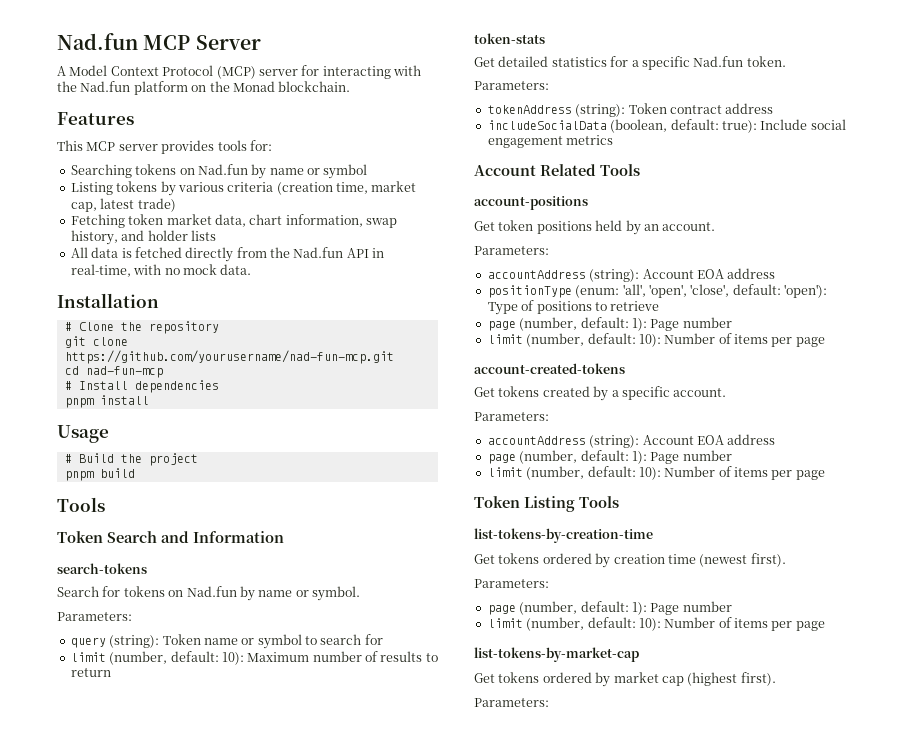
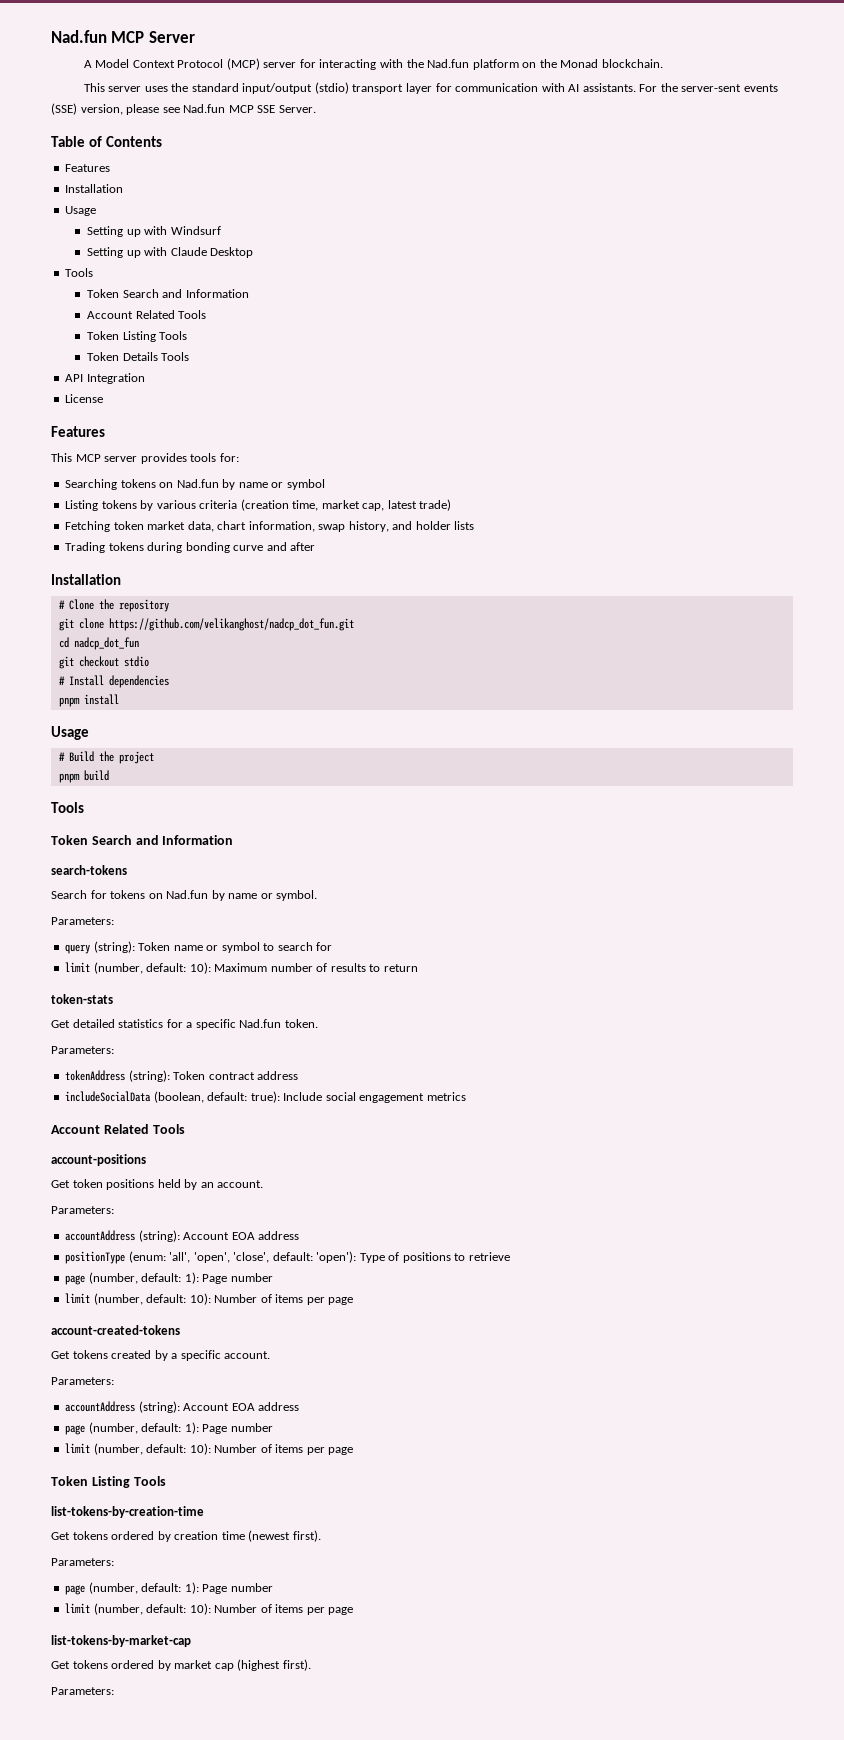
(351, 86) none -> [83,82,778,94] [51,103,316,115] [51,136,163,147] [65,164,111,172] [65,184,124,193] [65,206,97,216] [87,226,221,237] [87,247,254,258] [65,268,94,277] [87,289,249,298] [87,310,207,319] [87,331,188,342] [87,352,190,361] [65,373,145,384] [65,394,104,403] // This server uses the standard input/output (stdio) transport layer for communication with AI assistants. For the server-sent events (SSE) version, please see Nad.fun MCP SSE Server. // Table of Contents // Features // Installation // Usage // Setting up with Windsurf // Setting up with Claude Desktop // Tools // Token Search and Information // Account Related Tools // Token Listing Tools // Token Details Tools // API Integration // License
[70,247,385,262] [70,264,252,277] All data is fetched directly from the Nad.fun API in real-time, with no mock data. -> [65,542,316,553] Trading tokens during bonding curve and after
[64,350,394,364] https://github.com/yourusername/nad-fun-mcp.git -> [108,618,354,631] https://github.com/velikanghost/nadcp_dot_fun.git
[85,366,163,378] nad-fun-mcp -> [73,637,139,650] [58,656,149,669] nadcp_dot_fun // git checkout stdio

